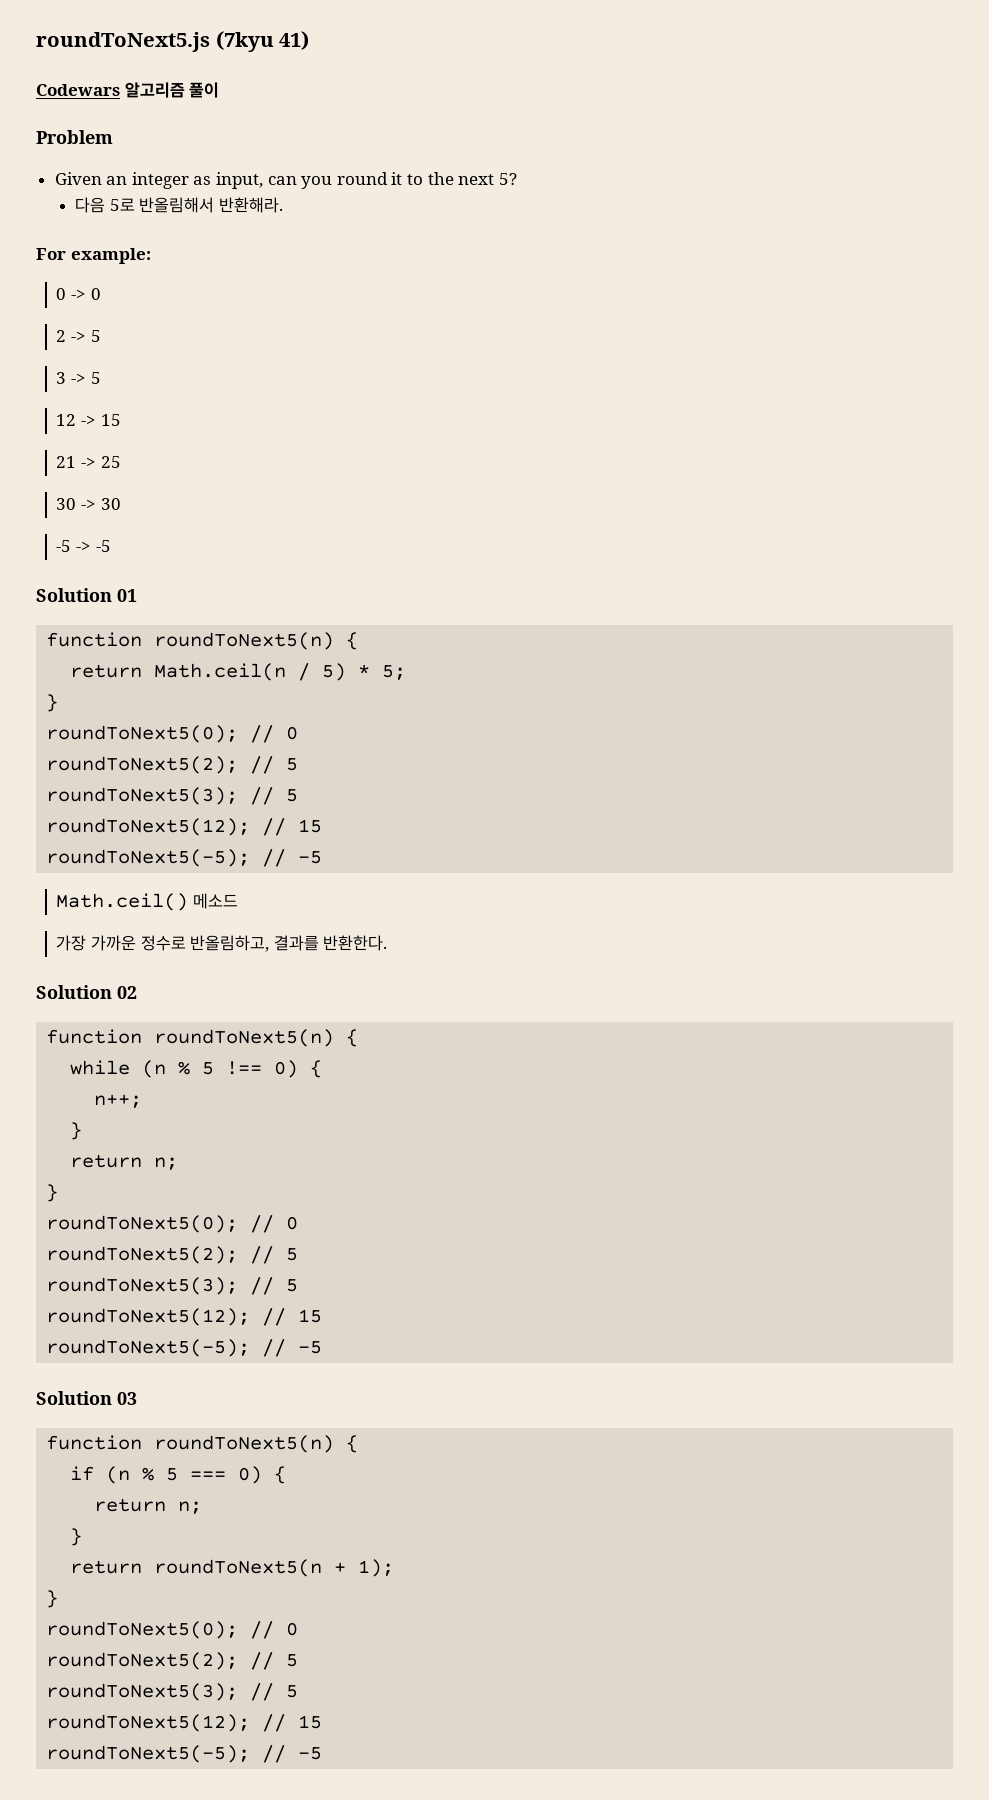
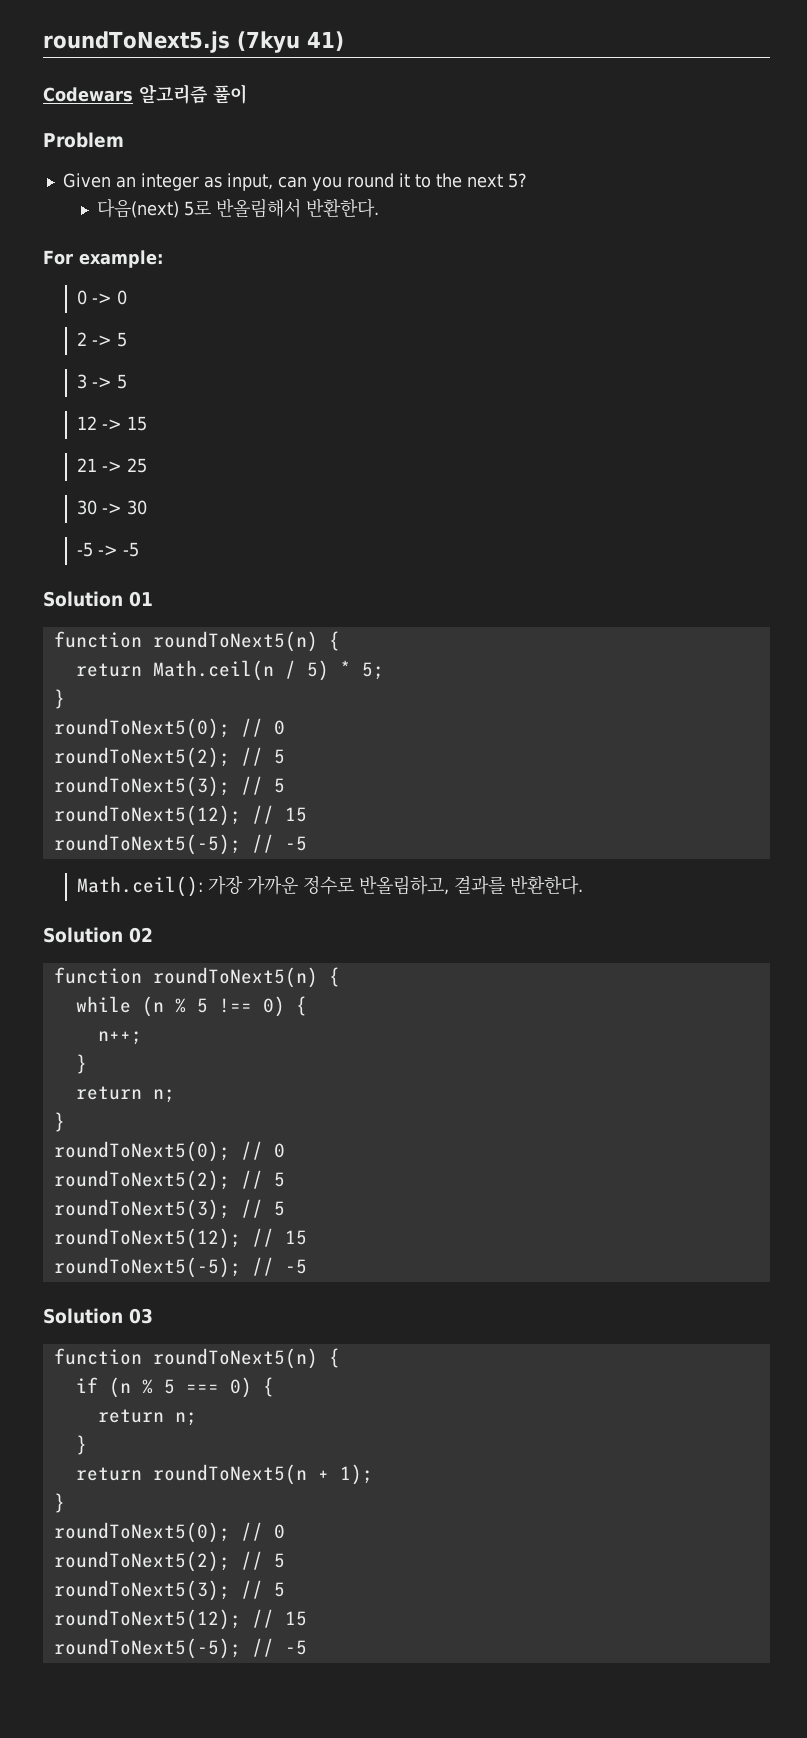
[75,197,106,213] 다음 -> [97,198,180,218] 다음(next)
[218,197,283,213] 반환해라. -> [306,198,380,218] 반환한다.
[56,893,239,911] Math.ceil() 메소드 // -> [77,876,204,897] Math.ceil():

